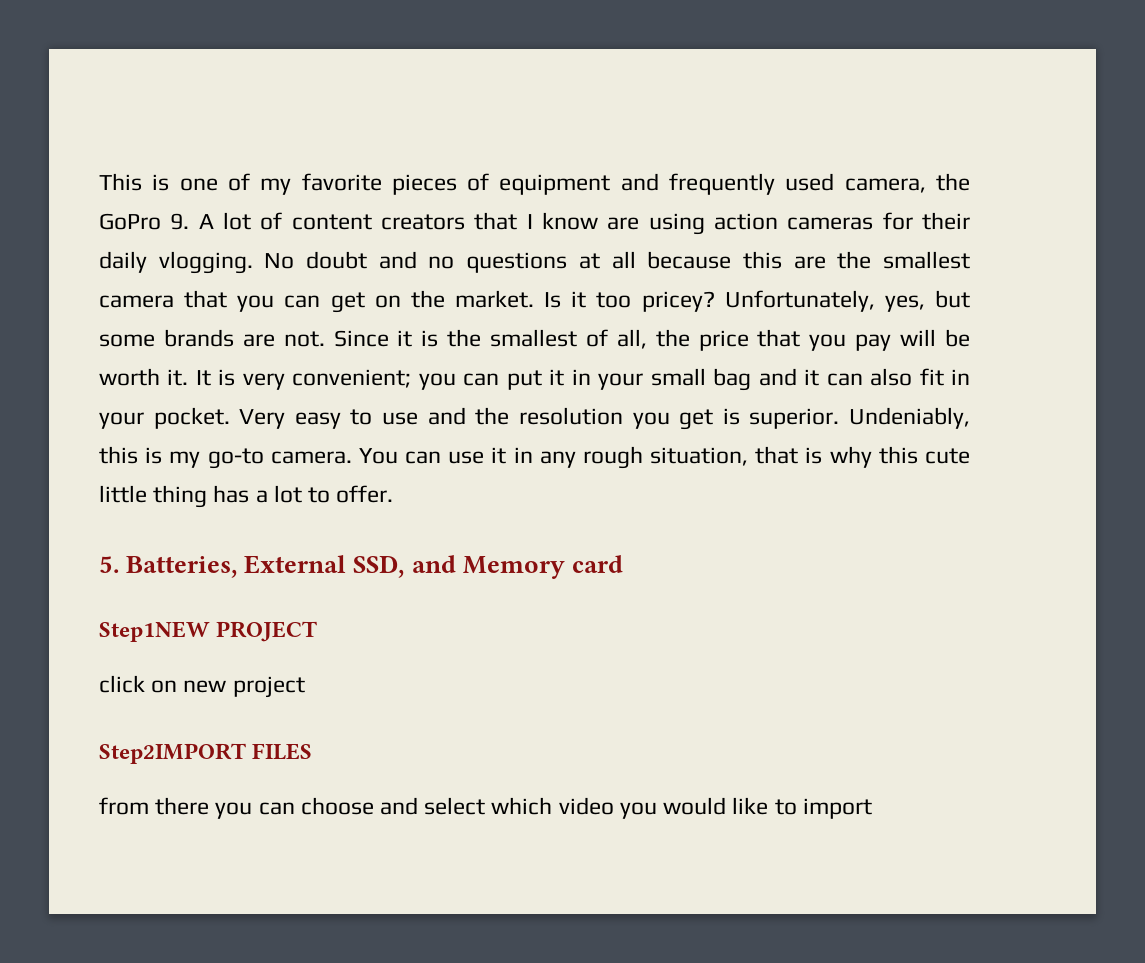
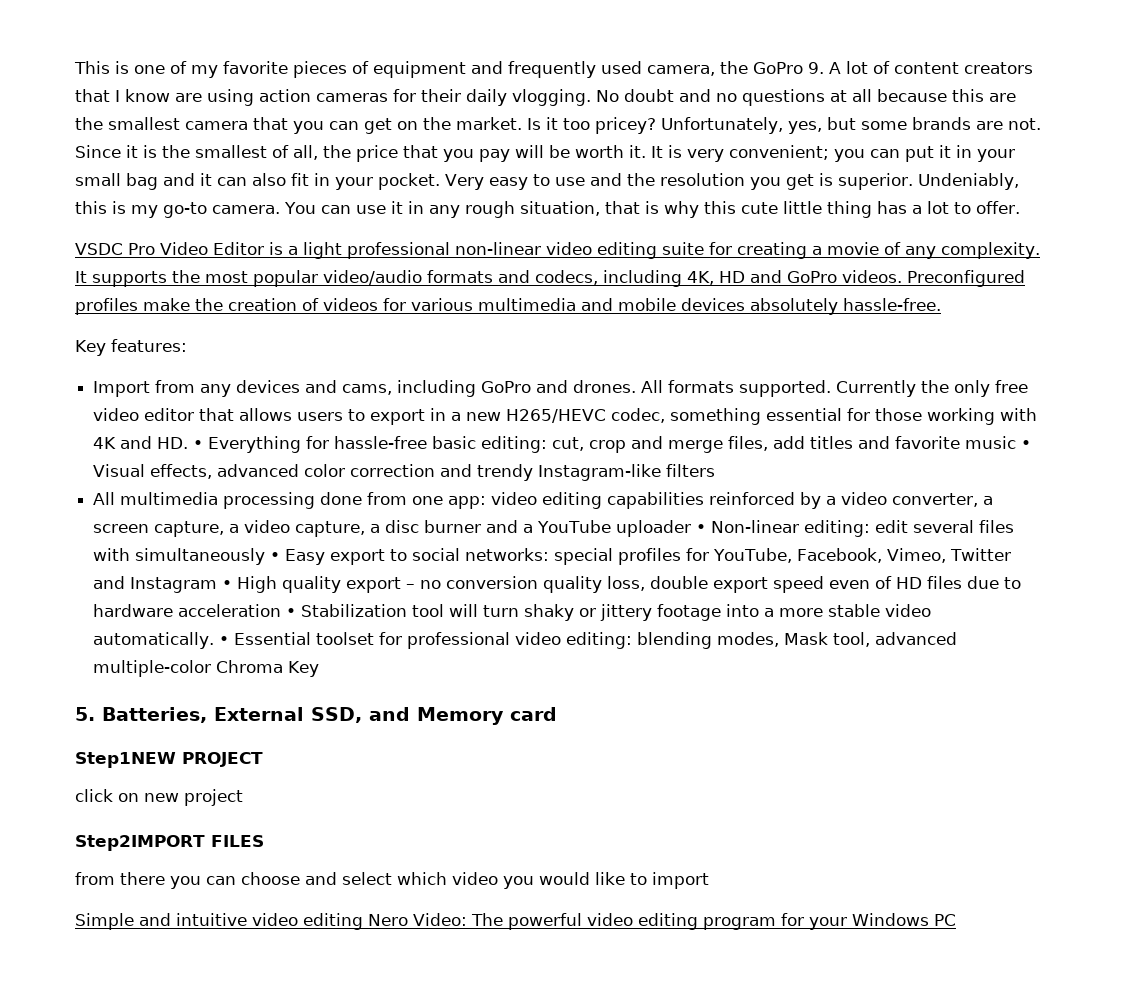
(394, 494) none -> [75,242,1040,259] [75,270,1025,287] [75,298,941,315] [75,339,187,356] [93,380,1029,397] [93,408,1038,425] [93,436,1032,453] [93,464,716,481] [93,492,994,509] [93,520,1015,537] [93,548,1012,565] [93,576,1022,593] [93,604,932,621] [93,632,958,649] [93,660,320,677] // VSDC Pro Video Editor is a light professional non-linear video editing suite for creating a movie of any complexity. It supports the most popular video/audio formats and codecs, including 4K, HD and GoPro videos. Preconfigured profiles make the creation of videos for various multimedia and mobile devices absolutely hassle-free. // Key features: // Import from any devices and cams, including GoPro and drones. All formats supported. Сurrently the only free video editor that allows users to export in a new H265/HEVC codec, something essential for those working with 4K and HD. • Everything for hassle-free basic editing: cut, crop and merge files, add titles and favorite music • Visual effects, advanced color correction and trendy Instagram-like filters // All multimedia processing done from one app: video editing capabilities reinforced by a video converter, a screen capture, a video capture, a disc burner and a YouTube uploader • Non-linear editing: edit several files with simultaneously • Easy export to social networks: special profiles for YouTube, Facebook, Vimeo, Twitter and Instagram • High quality export – no conversion quality loss, double export speed even of HD files due to hardware acceleration • Stabilization tool will turn shaky or jittery footage into a more stable video automatically. • Essential toolset for professional video editing: blending modes, Mask tool, advanced multiple-color Chroma Key
(872, 808) none -> [75,913,956,930] // Simple and intuitive video editing Nero Video: The powerful video editing program for your Windows PC

